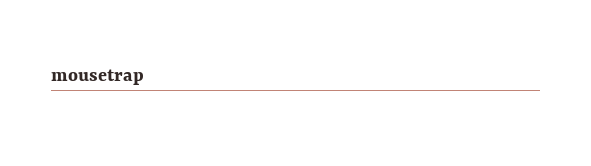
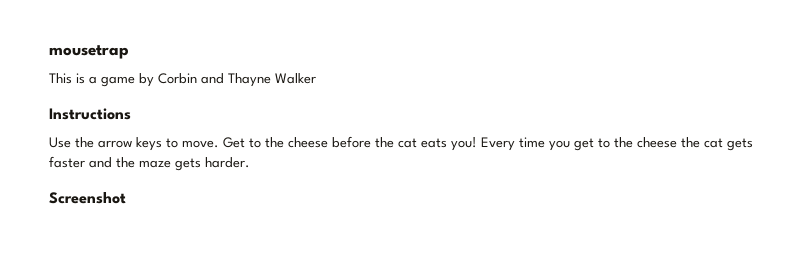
(144, 77) none -> [49,73,316,87] [49,108,131,120] [49,136,753,151] [49,156,250,171] [49,192,126,204] // This is a game by Corbin and Thayne Walker // Instructions // Use the arrow keys to move. Get to the cheese before the cat eats you! Every time you get to the cheese the cat gets faster and the maze gets harder. // Screenshot

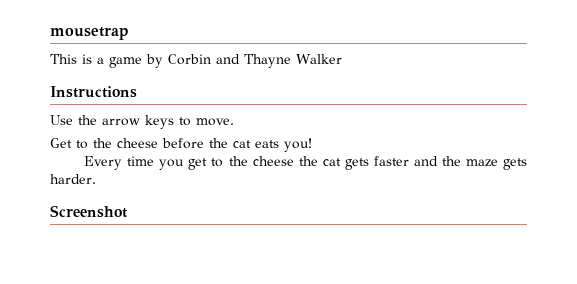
(219, 144) none -> (234, 122) //
(477, 144) none -> (312, 145) //

